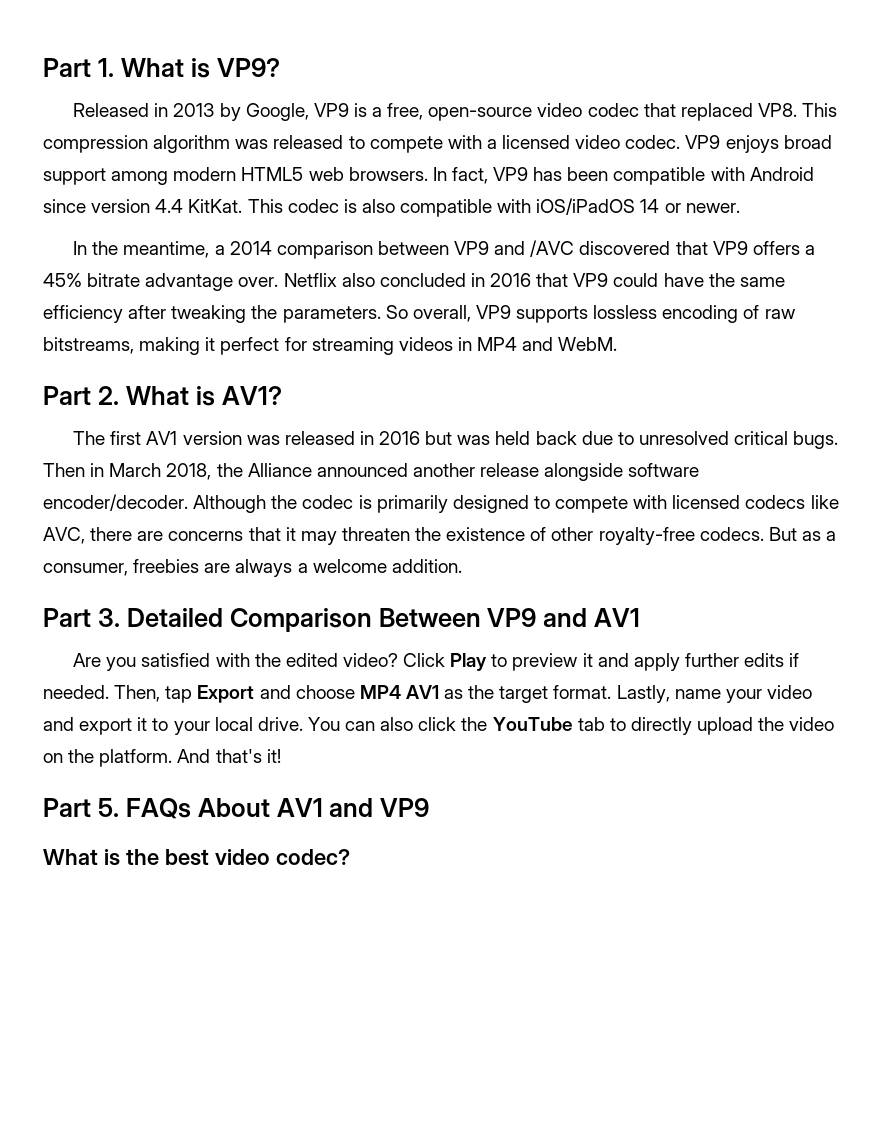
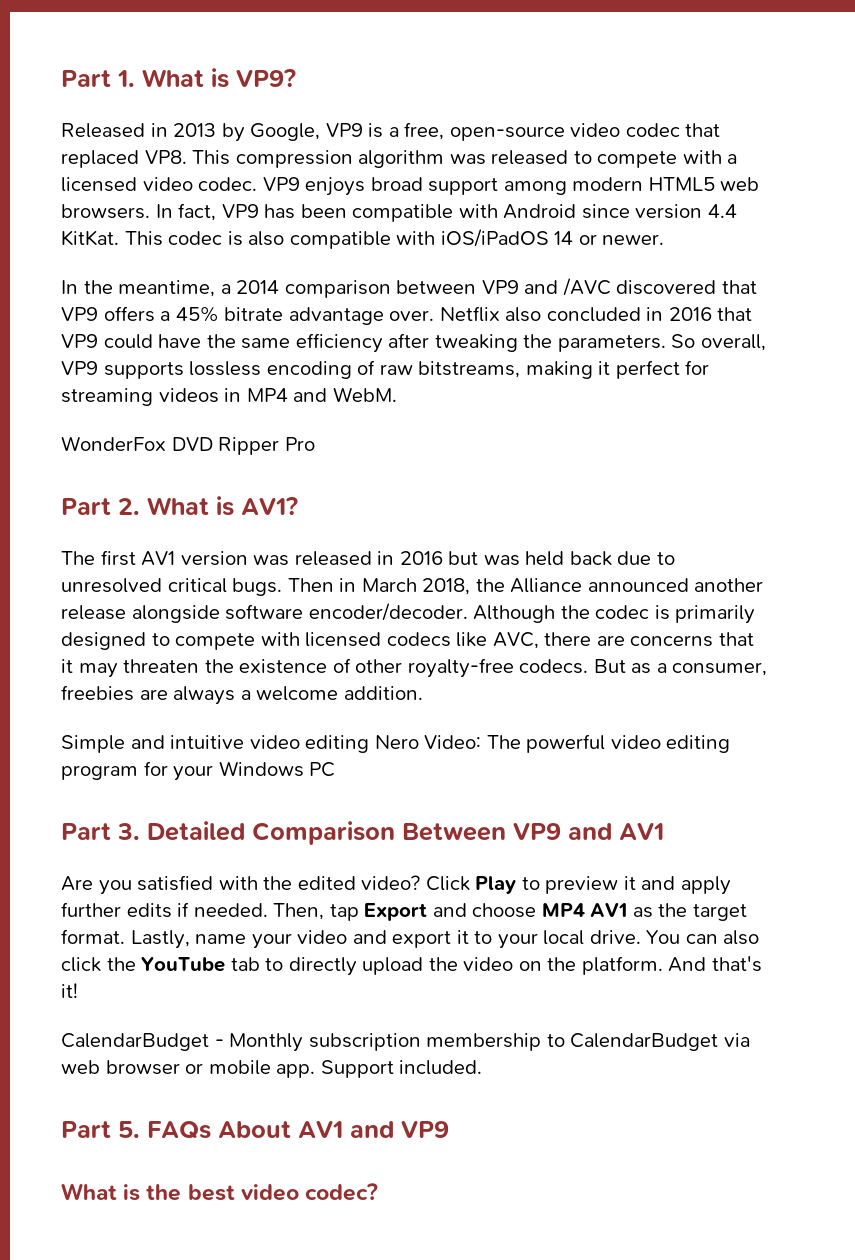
(618, 344) none -> [61,436,315,455] // WonderFox DVD Ripper Pro
(462, 566) none -> [61,734,731,753] [61,761,336,781] // Simple and intuitive video editing Nero Video: The powerful video editing program for your Windows PC
(281, 756) none -> [61,1033,750,1052] [61,1060,483,1078] // CalendarBudget - Monthly subscription membership to CalendarBudget via web browser or mobile app. Support included.

